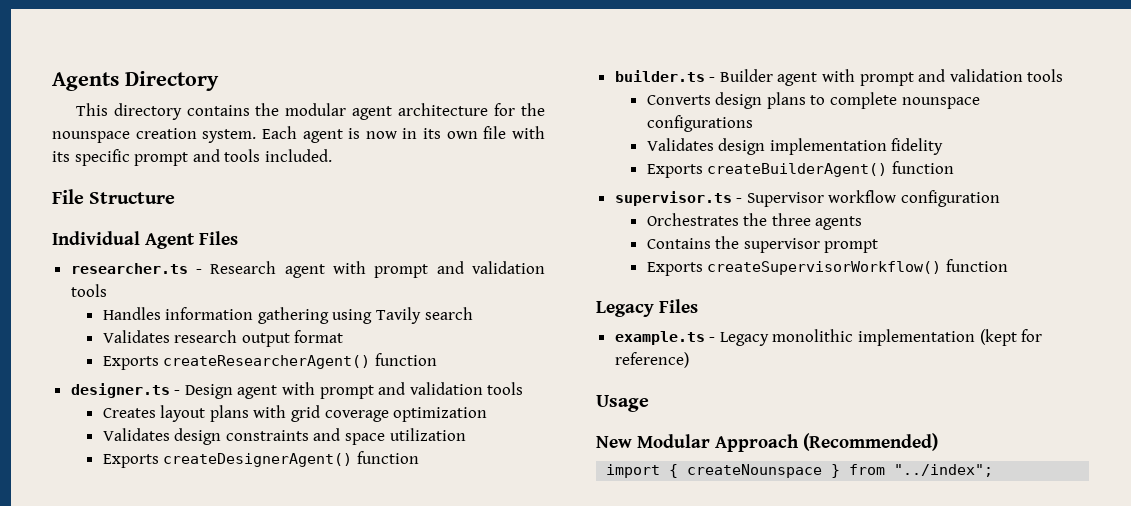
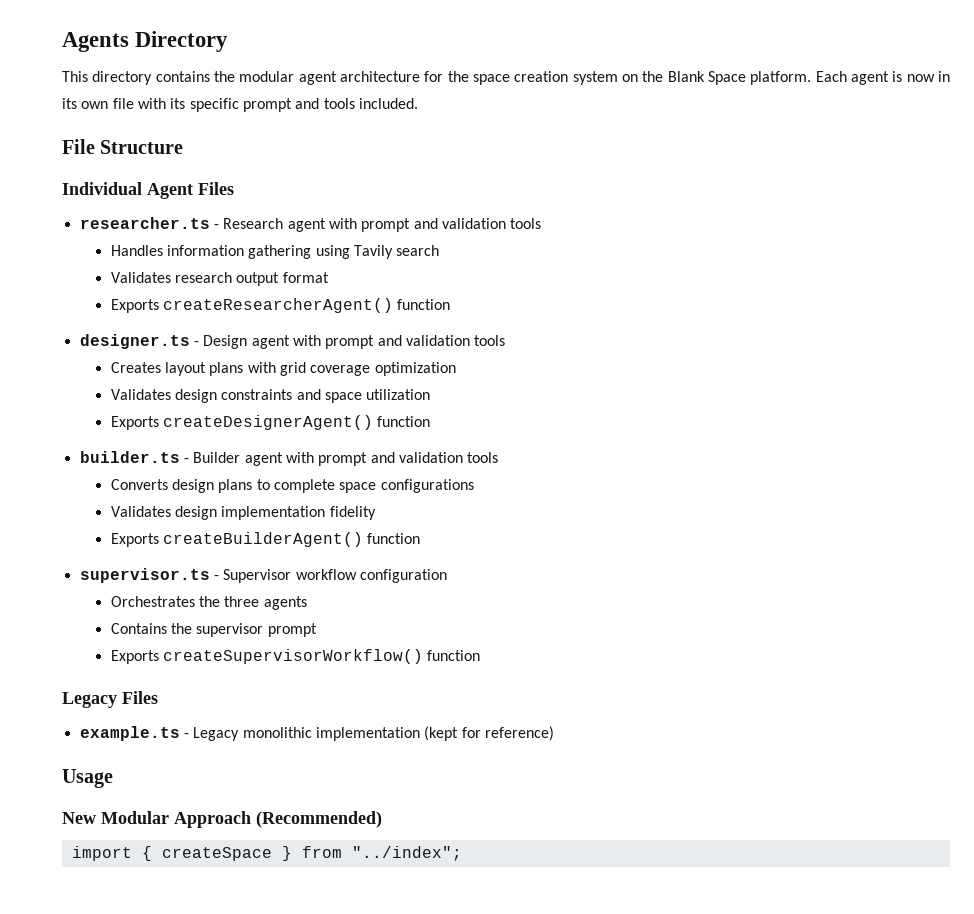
[52,128,257,143] nounspace creation system. -> [472,71,812,85] space creation system on the Blank Space platform.
[901,97,980,109] nounspace -> [339,482,377,493] space
[687,464,823,478] createNounspace -> [161,847,272,861] createSpace

